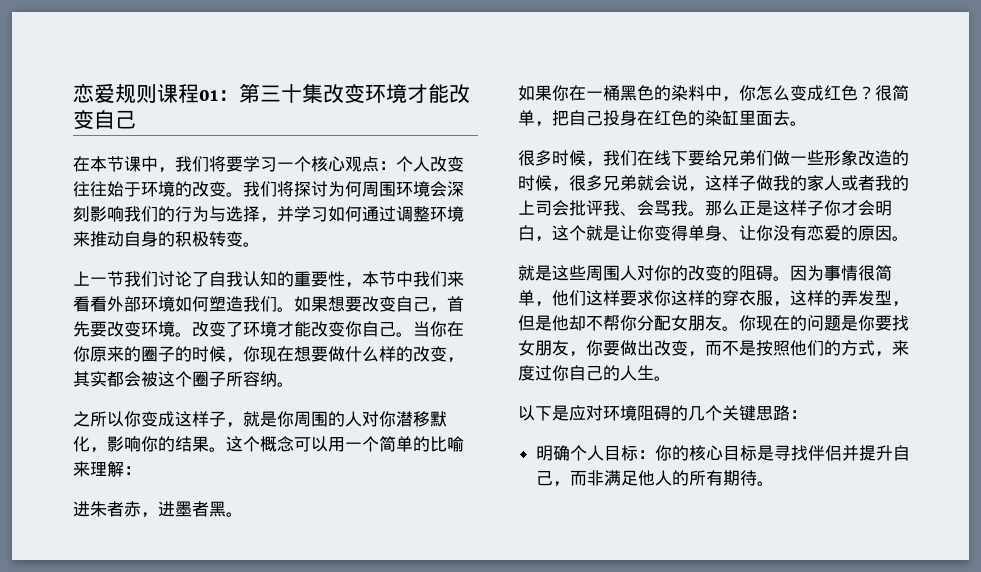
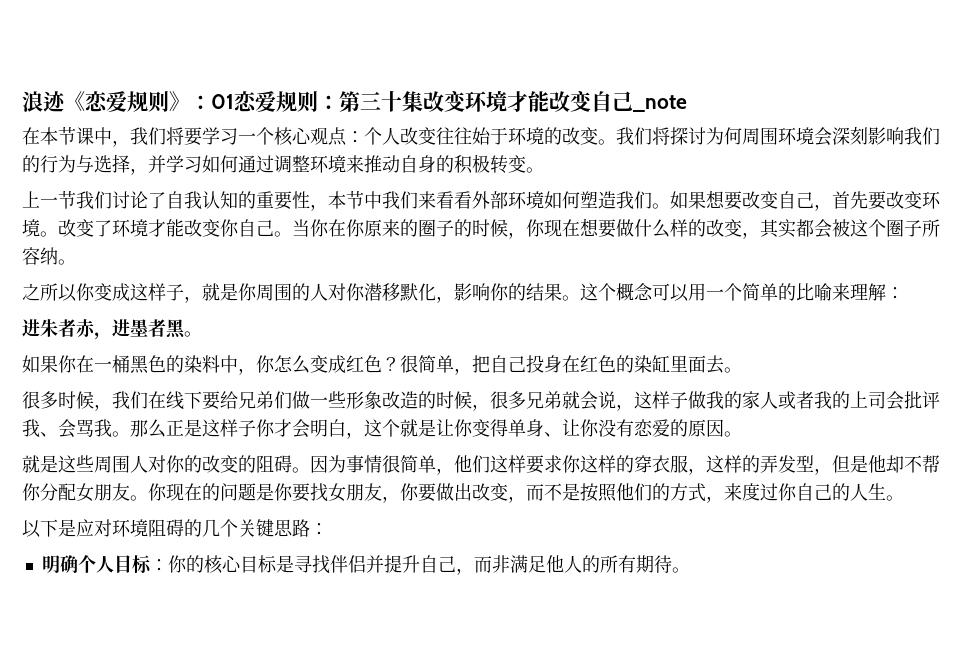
[73,83,218,103] 恋爱规则课程01 -> [22,91,318,113] 浪迹《恋爱规则》：01恋爱规则
(136, 119) none -> [632,95,687,112] _note

